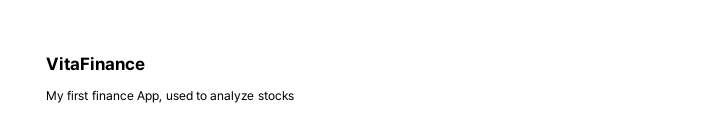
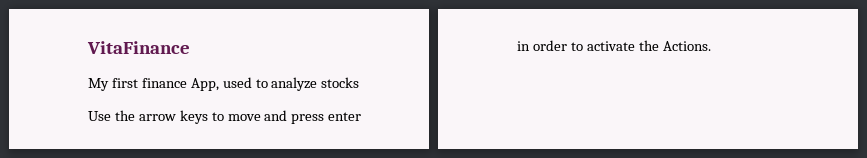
(294, 96) none -> [88,110,362,124] [517,40,711,51] // Use the arrow keys to move and press enter in order to activate the Actions.

